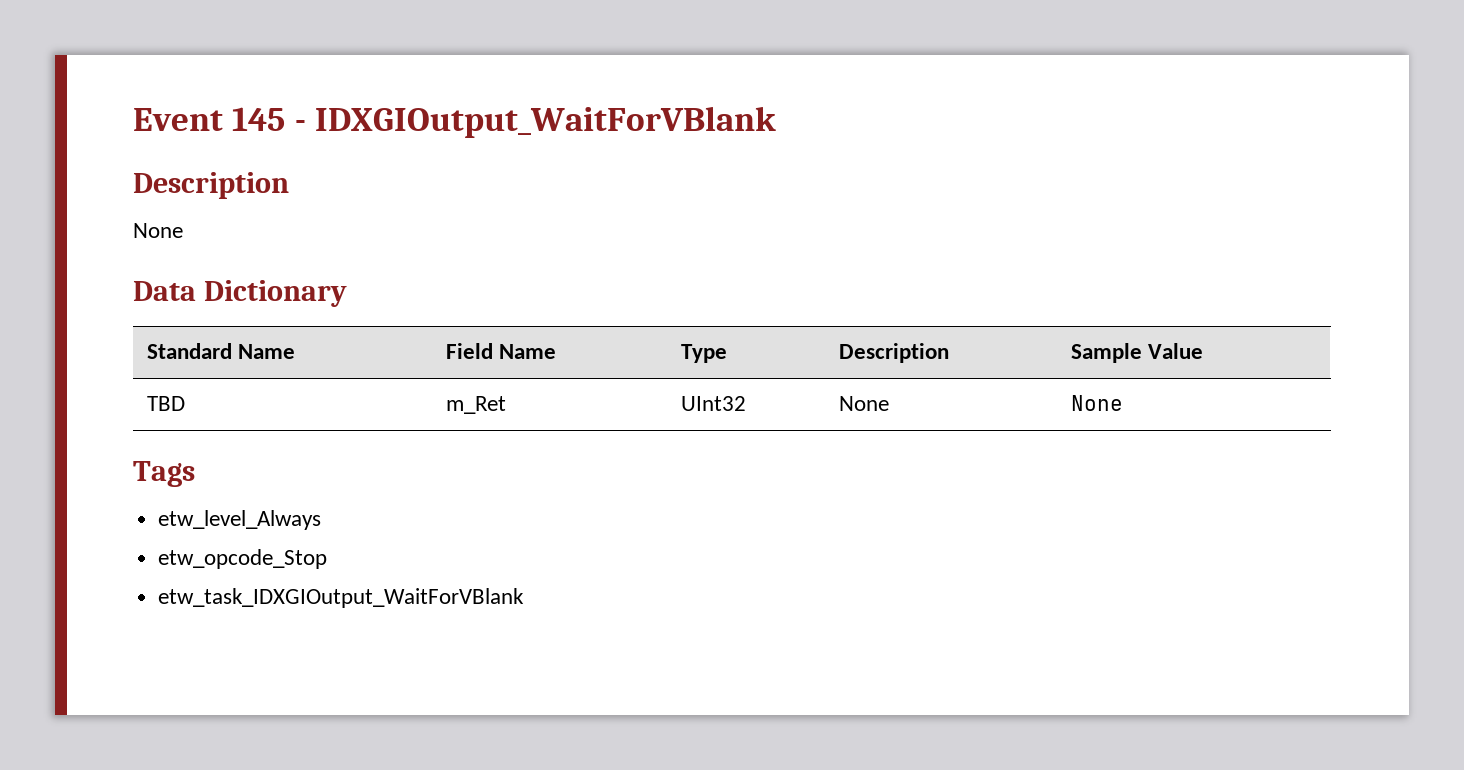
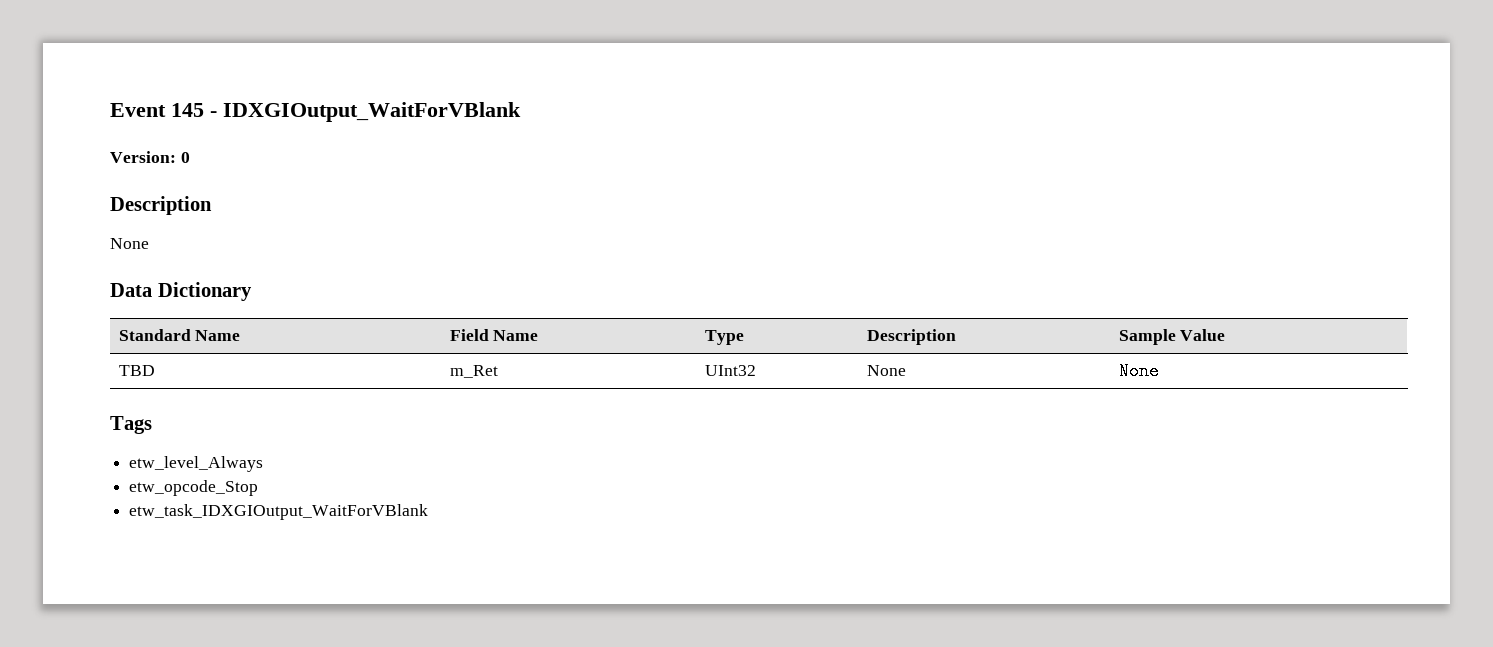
(776, 122) none -> [110,151,190,163] // Version: 0

